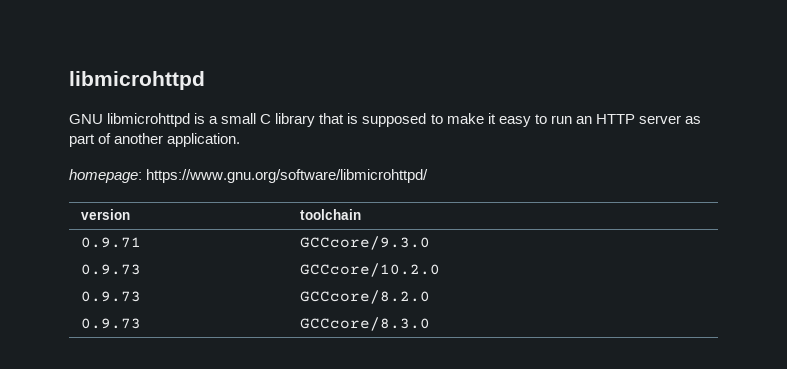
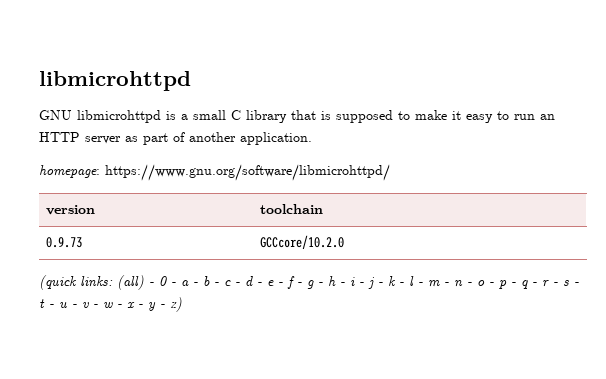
[80,237,141,248] [299,236,430,250] // 0.9.71 | GCCcore/9.3.0 -> (323, 209) none
[80,291,141,302] [299,290,430,304] [80,318,141,329] [299,317,430,331] // 0.9.73 | GCCcore/8.2.0 // 0.9.73 | GCCcore/8.3.0 -> [39,275,579,290] [39,297,182,312] // (quick links: (all) - 0 - a - b - c - d - e - f - g - h - i - j - k - l - m - n - o - p - q - r - s - t - u - v - w - x - y - z)

